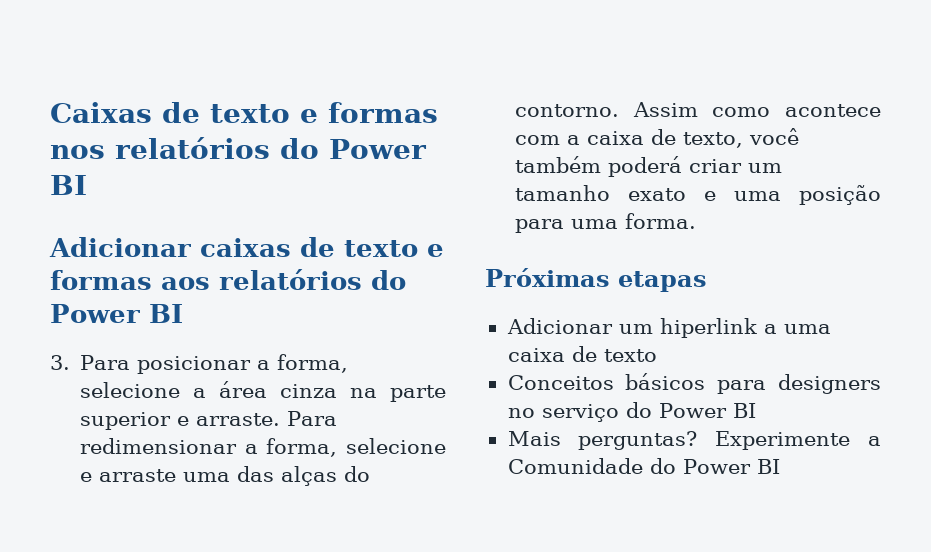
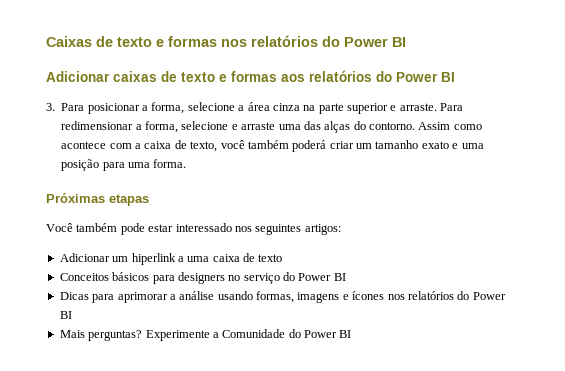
(707, 281) none -> [46,223,341,235] // Você também pode estar interessado nos seguintes artigos:
(756, 410) none -> [59,291,506,303] [59,311,72,319] // Dicas para aprimorar a análise usando formas, imagens e ícones nos relatórios do Power BI

